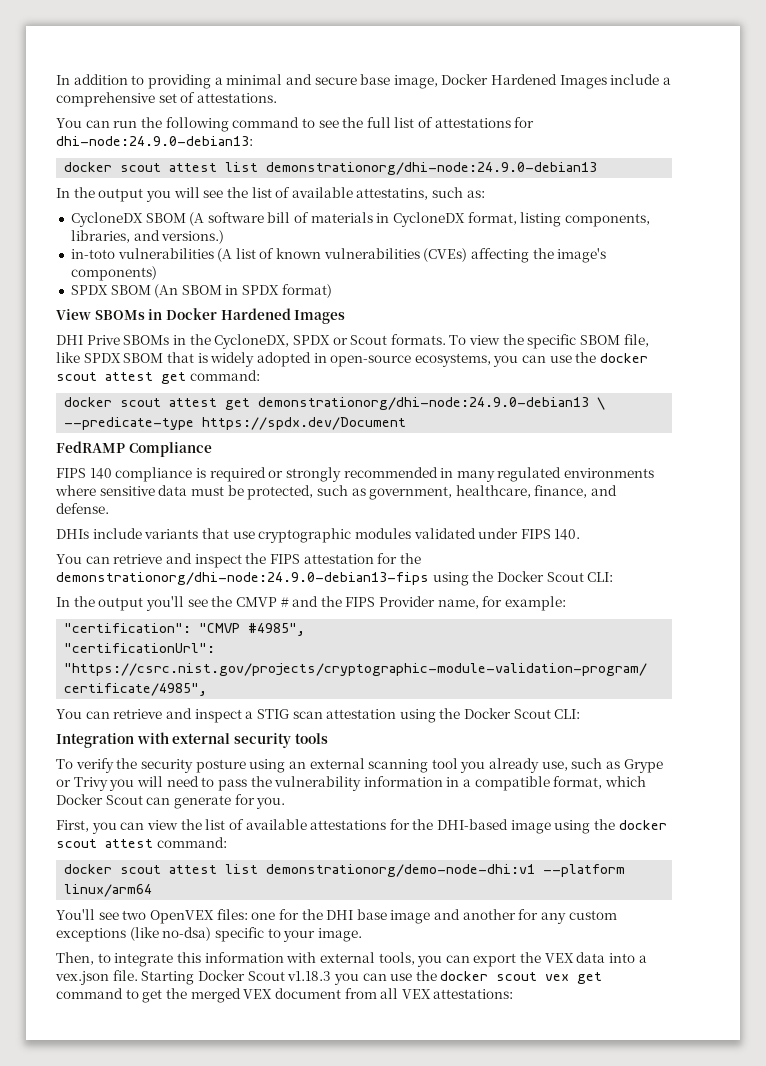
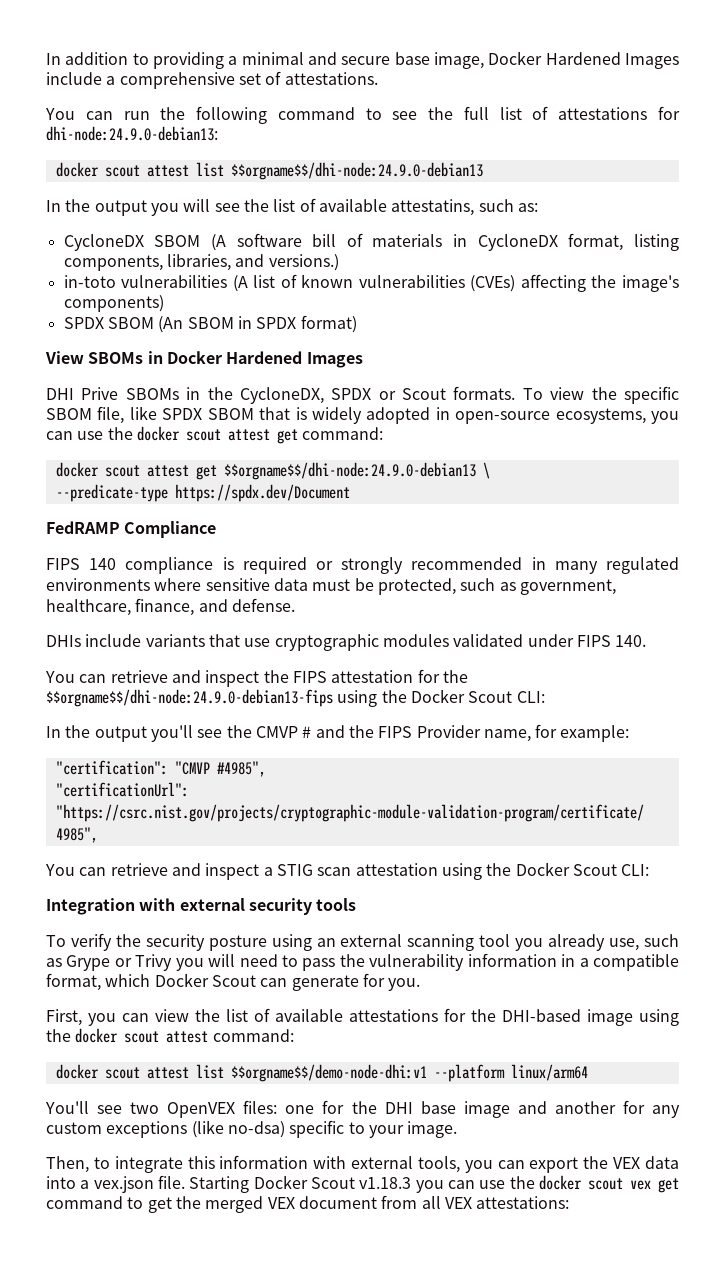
[266,162,598,175] demonstrationorg/dhi-node:24.9.0-debian13 -> [230,162,483,180] $$orgname$$/dhi-node:24.9.0-debian13
[258,397,590,410] demonstrationorg/dhi-node:24.9.0-debian13 -> [223,462,476,480] $$orgname$$/dhi-node:24.9.0-debian13
[56,572,429,585] demonstrationorg/dhi-node:24.9.0-debian13-fips -> [46,689,333,707] $$orgname$$/dhi-node:24.9.0-debian13-fips
[266,864,536,877] demonstrationorg/demo-node-dhi:v1 -> [230,1064,427,1082] $$orgname$$/demo-node-dhi:v1

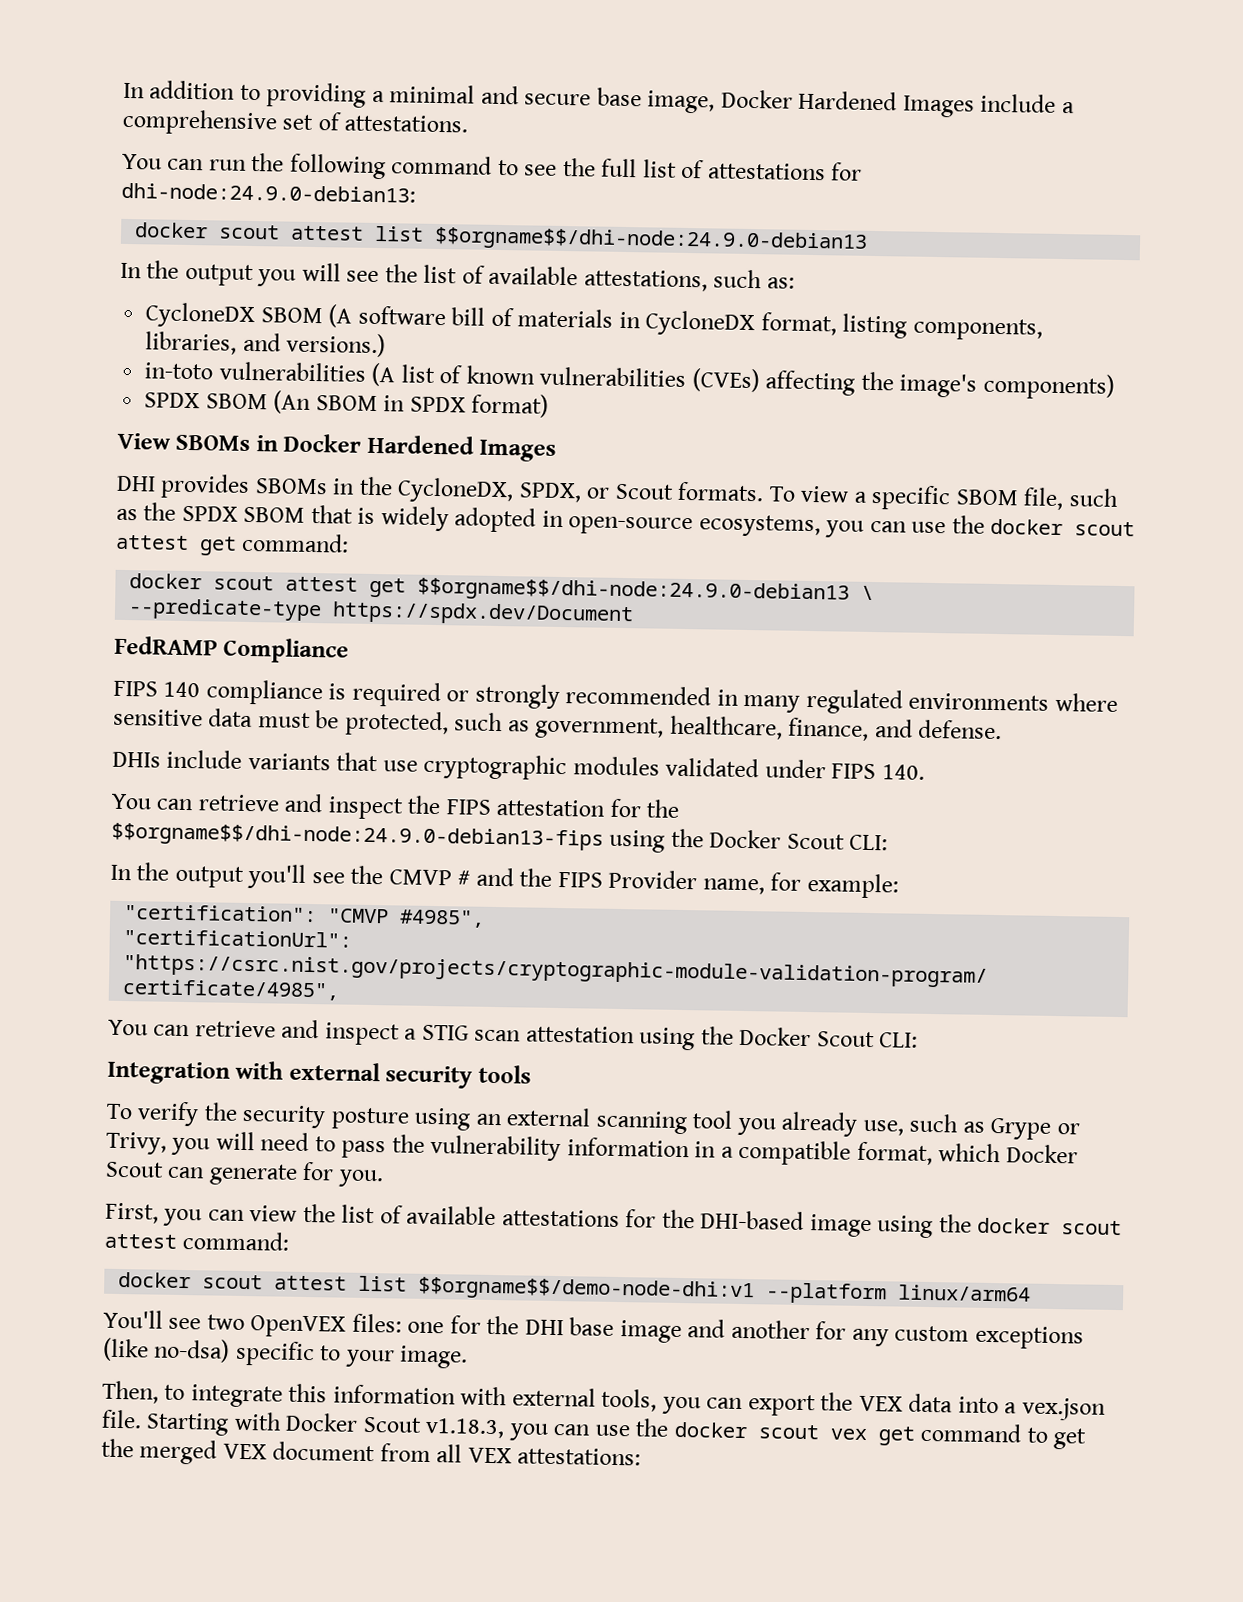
[391,199,475,216] attestatins, -> [583,269,708,292] attestations,
[81,387,119,400] Prive -> [160,473,251,499] provides
[331,388,372,400] SPDX -> [518,482,582,503] SPDX,
[591,387,617,400] the -> [853,491,867,503] a
[129,406,157,420] like -> [1068,488,1119,507] [116,502,177,521] such as the
[135,954,173,971] Trivy -> [106,1131,167,1155] Trivy,
[253,1175,412,1189] Docker Scout v1.18.3 -> [233,1411,506,1439] with Docker Scout v1.18.3,

